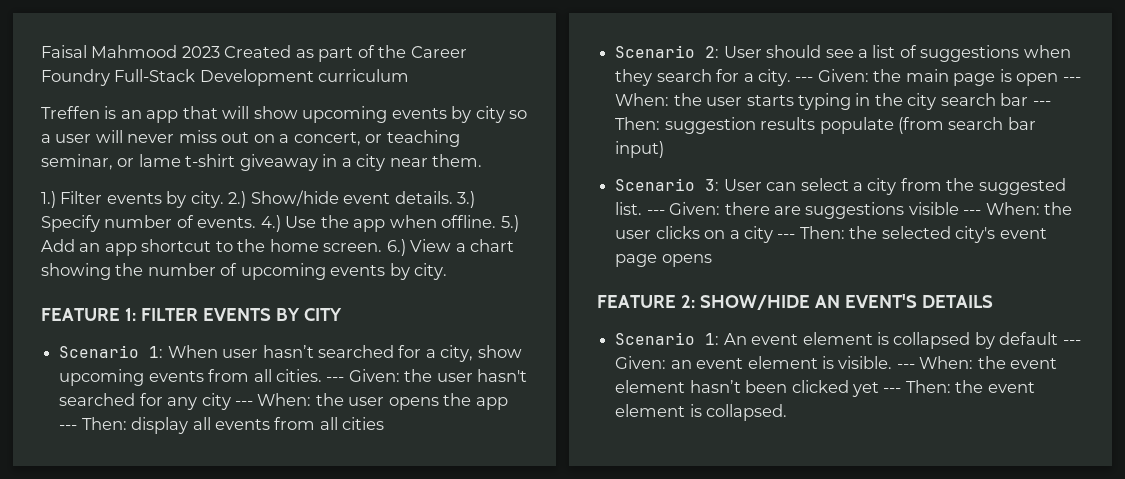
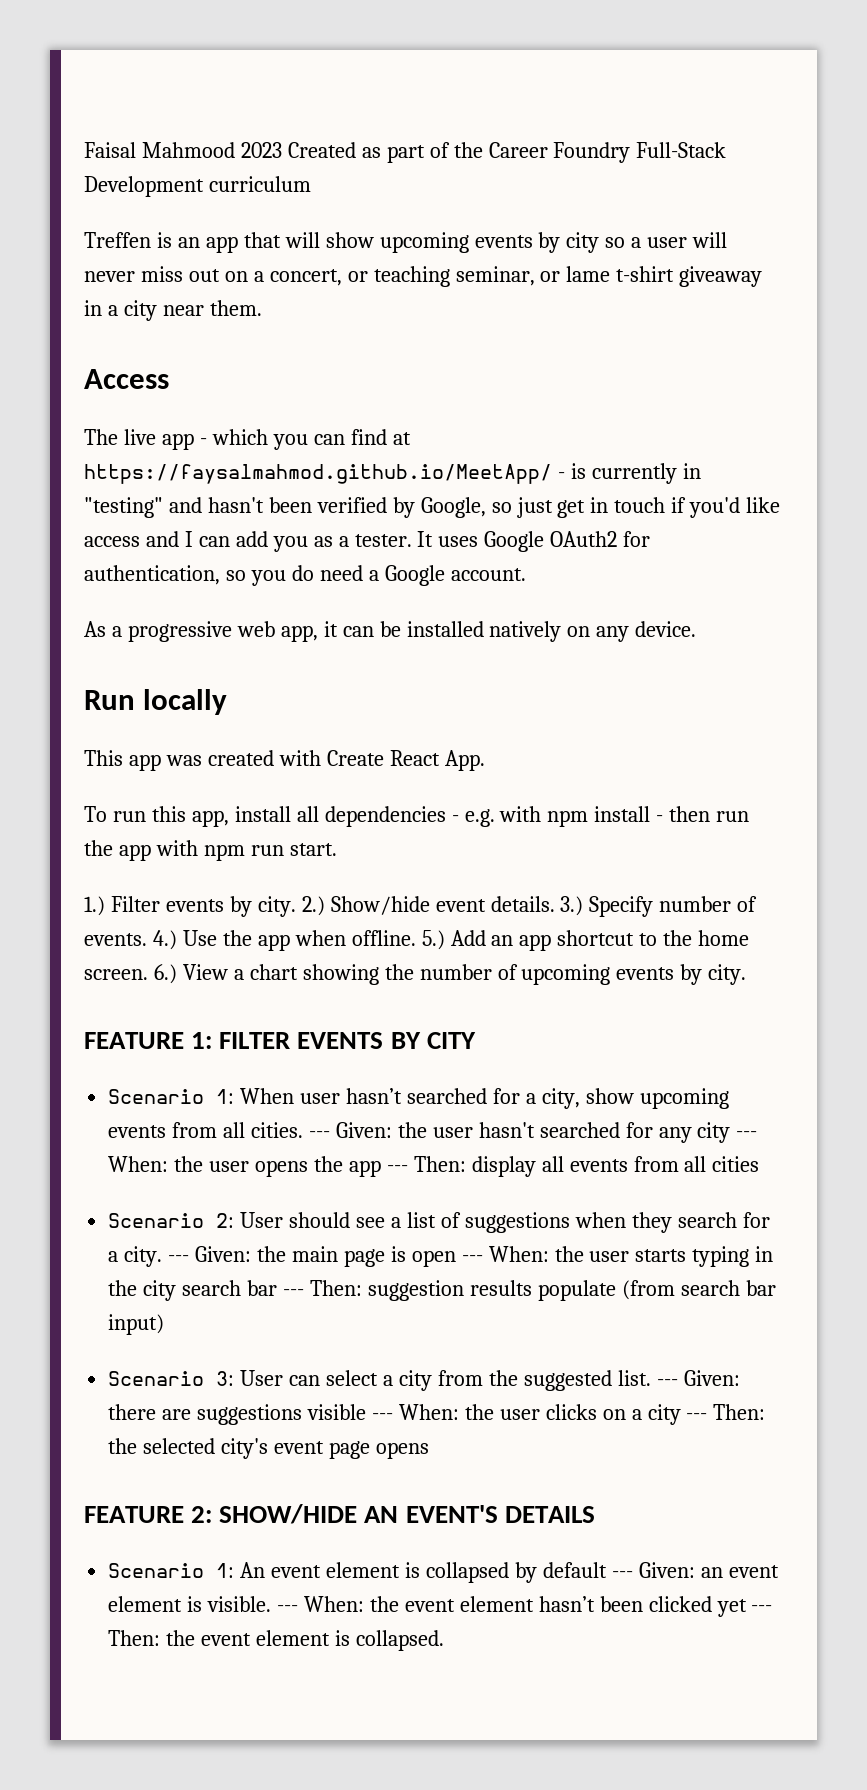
(483, 160) none -> [84,369,169,389] [84,429,411,450] [84,463,701,484] [84,497,781,518] [84,531,651,552] [84,565,526,586] [84,621,697,642] [84,689,228,715] [84,750,485,771] [84,806,750,827] [84,840,337,861] // Access // The live app - which you can find at https://faysalmahmod.github.io/MeetApp/ - is currently in "testing" and hasn't been verified by Google, so just get in touch if you'd like access and I can add you as a tester. It uses Google OAuth2 for authentication, so you do need a Google account. // As a progressive web app, it can be installed natively on any device. // Run locally // This app was created with Create React App. // To run this app, install all dependencies - e.g. with npm install - then run the app with npm run start.

